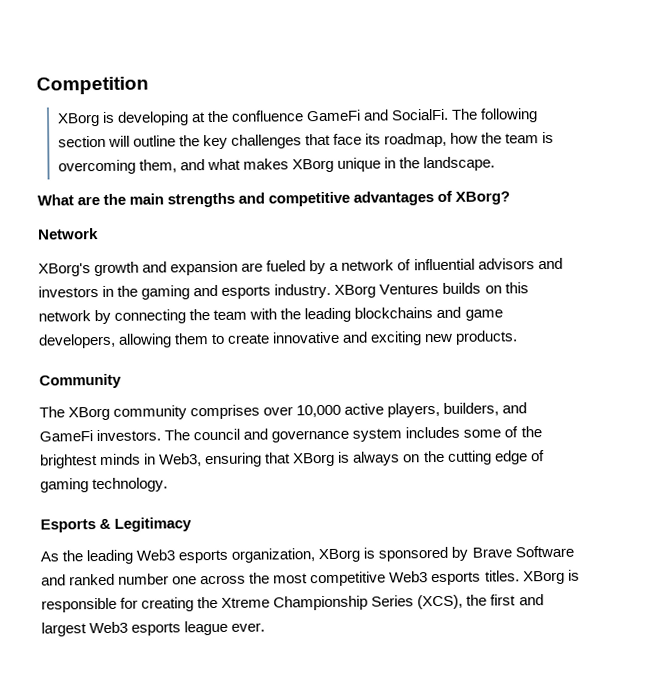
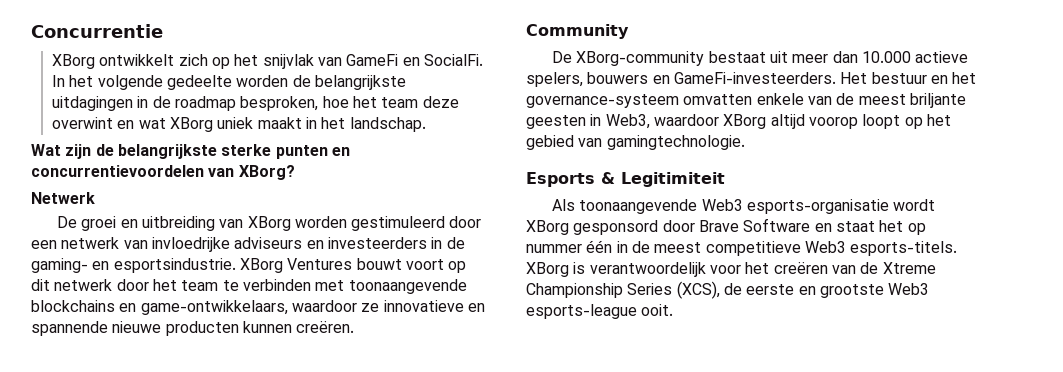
[36,76,149,95] [56,108,539,127] [57,131,555,150] [57,156,496,175] [37,190,511,208] [38,228,99,240] [38,257,563,277] [38,282,529,300] [38,306,503,325] [38,330,519,349] [39,373,122,389] [39,402,528,421] [39,426,542,443] [40,450,545,469] [40,477,169,493] [40,517,193,533] [40,545,574,565] [41,569,580,587] [41,594,544,613] [41,620,266,637] Competition // XBorg is developing at the confluence GameFi and SocialFi. The following section will outline the key challenges that face its roadmap, how the team is overcoming them, and what makes XBorg unique in the landscape. // What are the main strengths and competitive advantages of XBorg? // Network // XBorg's growth and expansion are fueled by a network of influential advisors and investors in the gaming and esports industry. XBorg Ventures builds on this network by connecting the team with the leading blockchains and game developers, allowing them to create innovative and exciting new products. // Community // The XBorg community comprises over 10,000 active players, builders, and GameFi investors. The council and governance system includes some of the brightest minds in Web3, ensuring that XBorg is always on the cutting edge of gaming technology. // Esports & Legitimacy // As the leading Web3 esports organization, XBorg is sponsored by Brave Software and ranked number one across the most competitive Web3 esports titles. XBorg is responsible for creating the Xtreme Championship Series (XCS), the first and largest Web3 esports league ever. -> [31,24,163,38] [52,54,483,69] [52,75,406,90] [52,96,459,111] [52,117,426,132] [31,144,350,159] [31,165,295,180] [31,192,95,204] [56,216,482,231] [31,237,465,252] [31,258,467,273] [31,279,467,294] [31,300,485,315] [31,321,355,336] [526,24,629,39] [551,51,969,66] [526,72,977,87] [526,93,966,108] [526,114,951,129] [526,135,745,150] [526,172,725,187] [551,199,936,214] [526,218,926,235] [526,240,958,256] [526,262,936,277] [526,281,930,299] [526,304,674,319] Concurrentie // XBorg ontwikkelt zich op het snijvlak van GameFi en SocialFi. In het volgende gedeelte worden de belangrijkste uitdagingen in de roadmap besproken, hoe het team deze overwint en wat XBorg uniek maakt in het landschap. // Wat zijn de belangrijkste sterke punten en concurrentievoordelen van XBorg? // Netwerk // De groei en uitbreiding van XBorg worden gestimuleerd door een netwerk van invloedrijke adviseurs en investeerders in de gaming- en esportsindustrie. XBorg Ventures bouwt voort op dit netwerk door het team te verbinden met toonaangevende blockchains en game-ontwikkelaars, waardoor ze innovatieve en spannende nieuwe producten kunnen creëren. // Community // De XBorg-community bestaat uit meer dan 10.000 actieve spelers, bouwers en GameFi-investeerders. Het bestuur en het governance-systeem omvatten enkele van de meest briljante geesten in Web3, waardoor XBorg altijd voorop loopt op het gebied van gamingtechnologie. // Esports & Legitimiteit // Als toonaangevende Web3 esports-organisatie wordt XBorg gesponsord door Brave Software en staat het op nummer één in de meest competitieve Web3 esports-titels. XBorg is verantwoordelijk voor het creëren van de Xtreme Championship Series (XCS), de eerste en grootste Web3 esports-league ooit.

